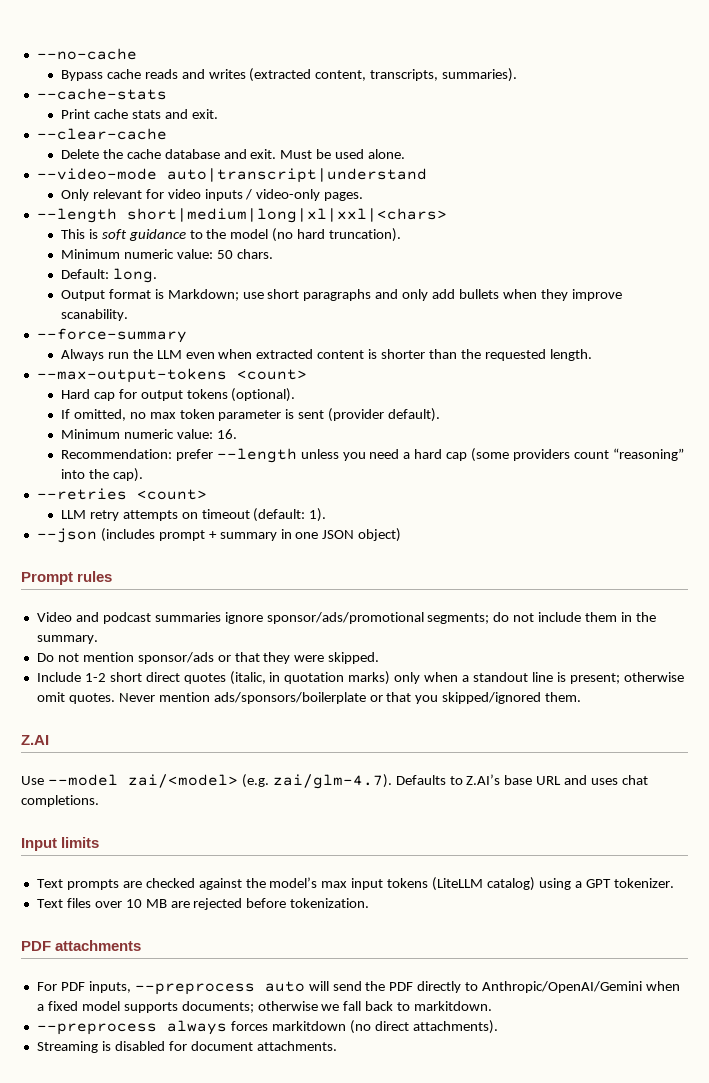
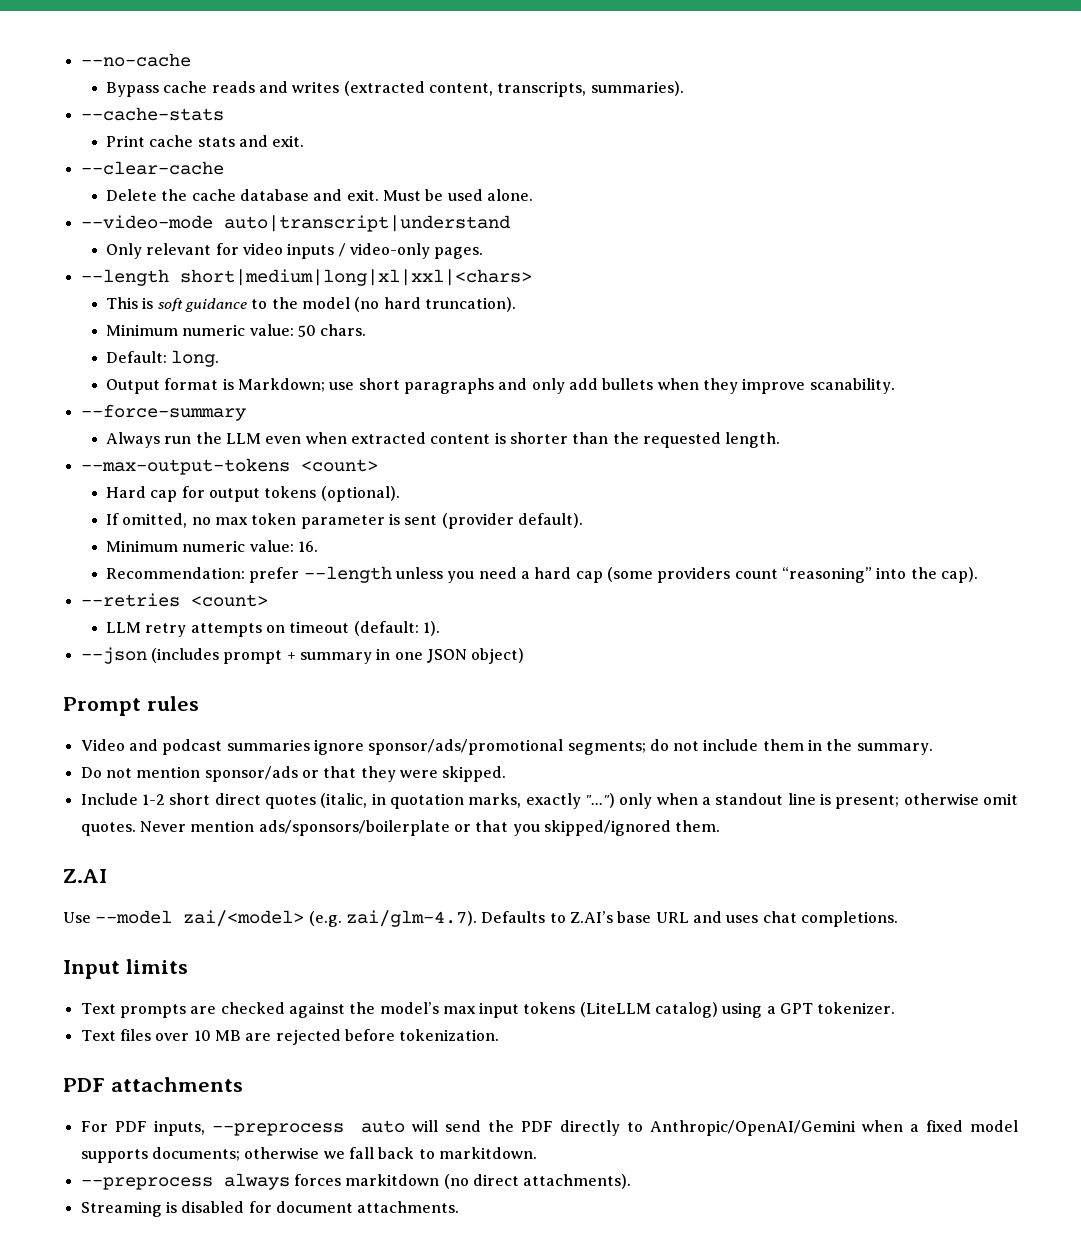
[348,671,391,685] marks) -> [468,793,615,809] marks, exactly "...")

